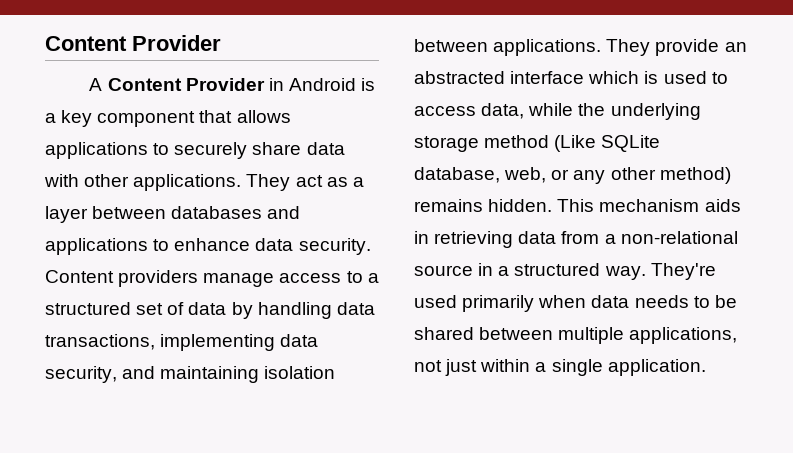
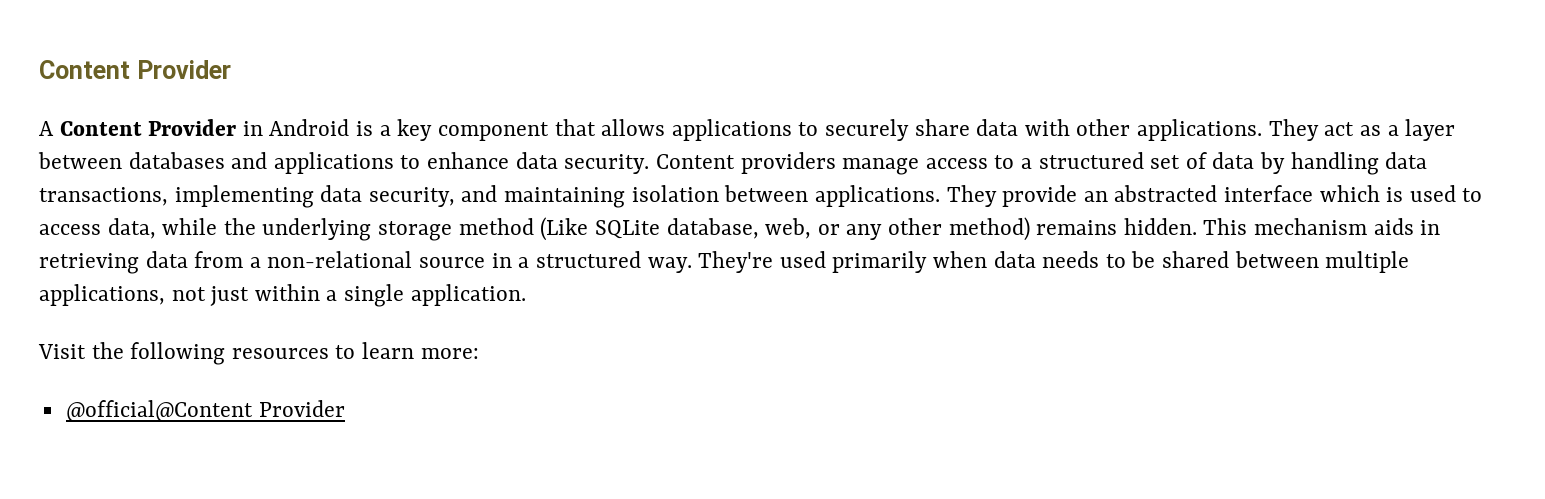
(706, 367) none -> [38,342,479,365] [65,400,345,422] // Visit the following resources to learn more: // @official@Content Provider

